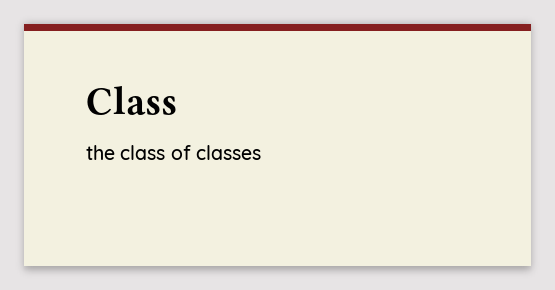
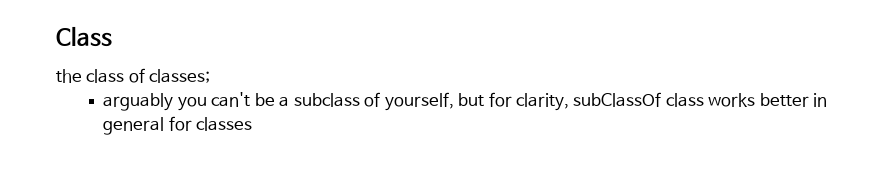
(191, 152) none -> [149,69,211,83] [103,92,828,111] [103,116,192,135] classes; // arguably you can't be a subclass of yourself, but for clarity, subClassOf class works better in general for

